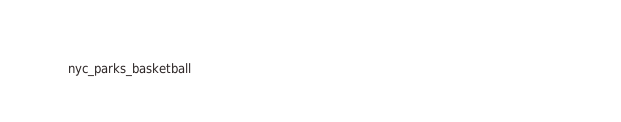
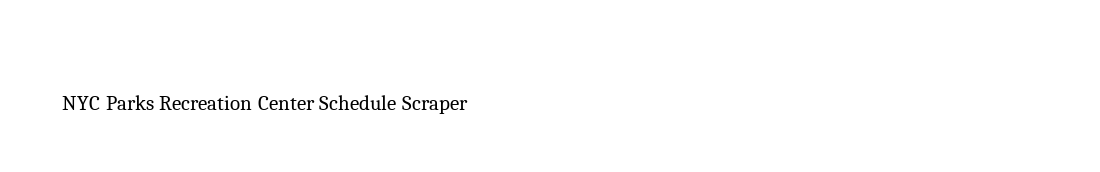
[68,63,191,77] nyc_parks_basketball -> [62,95,468,114] NYC Parks Recreation Center Schedule Scraper

